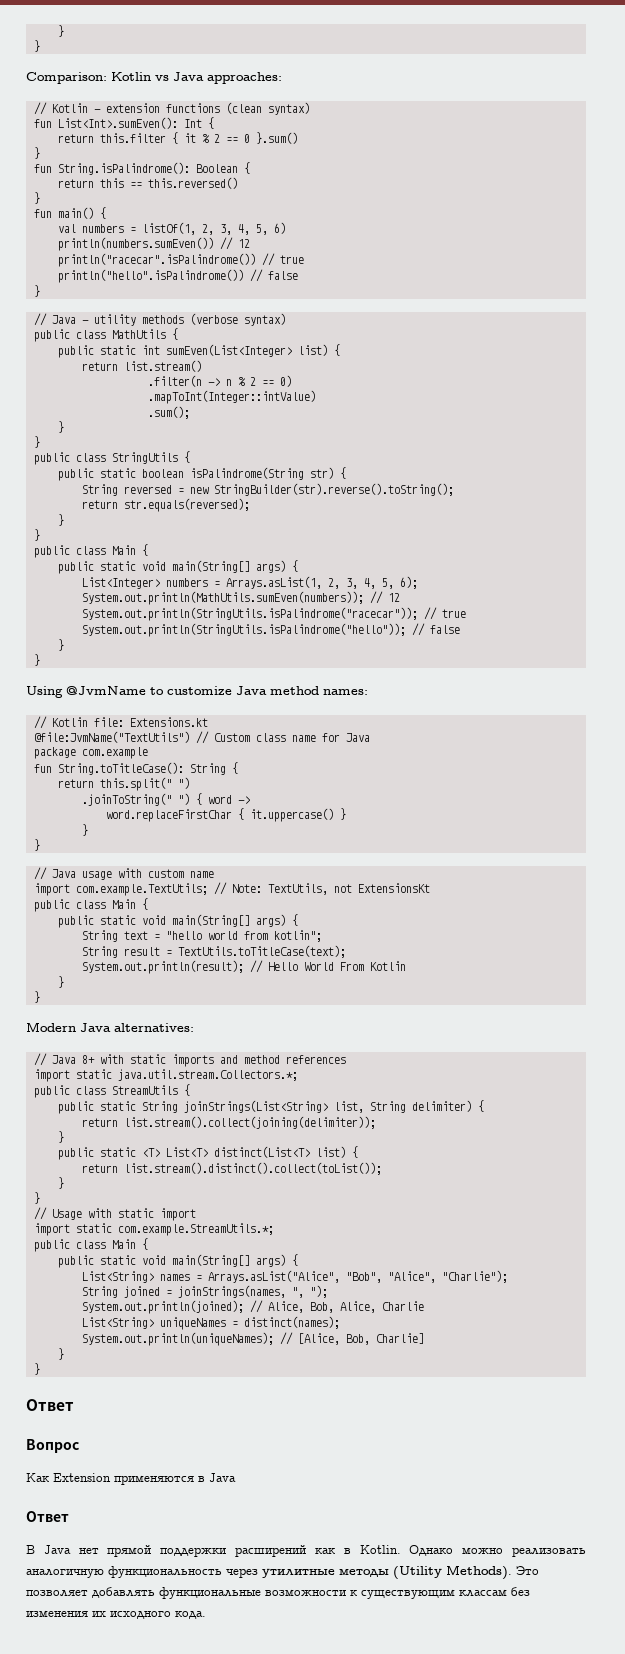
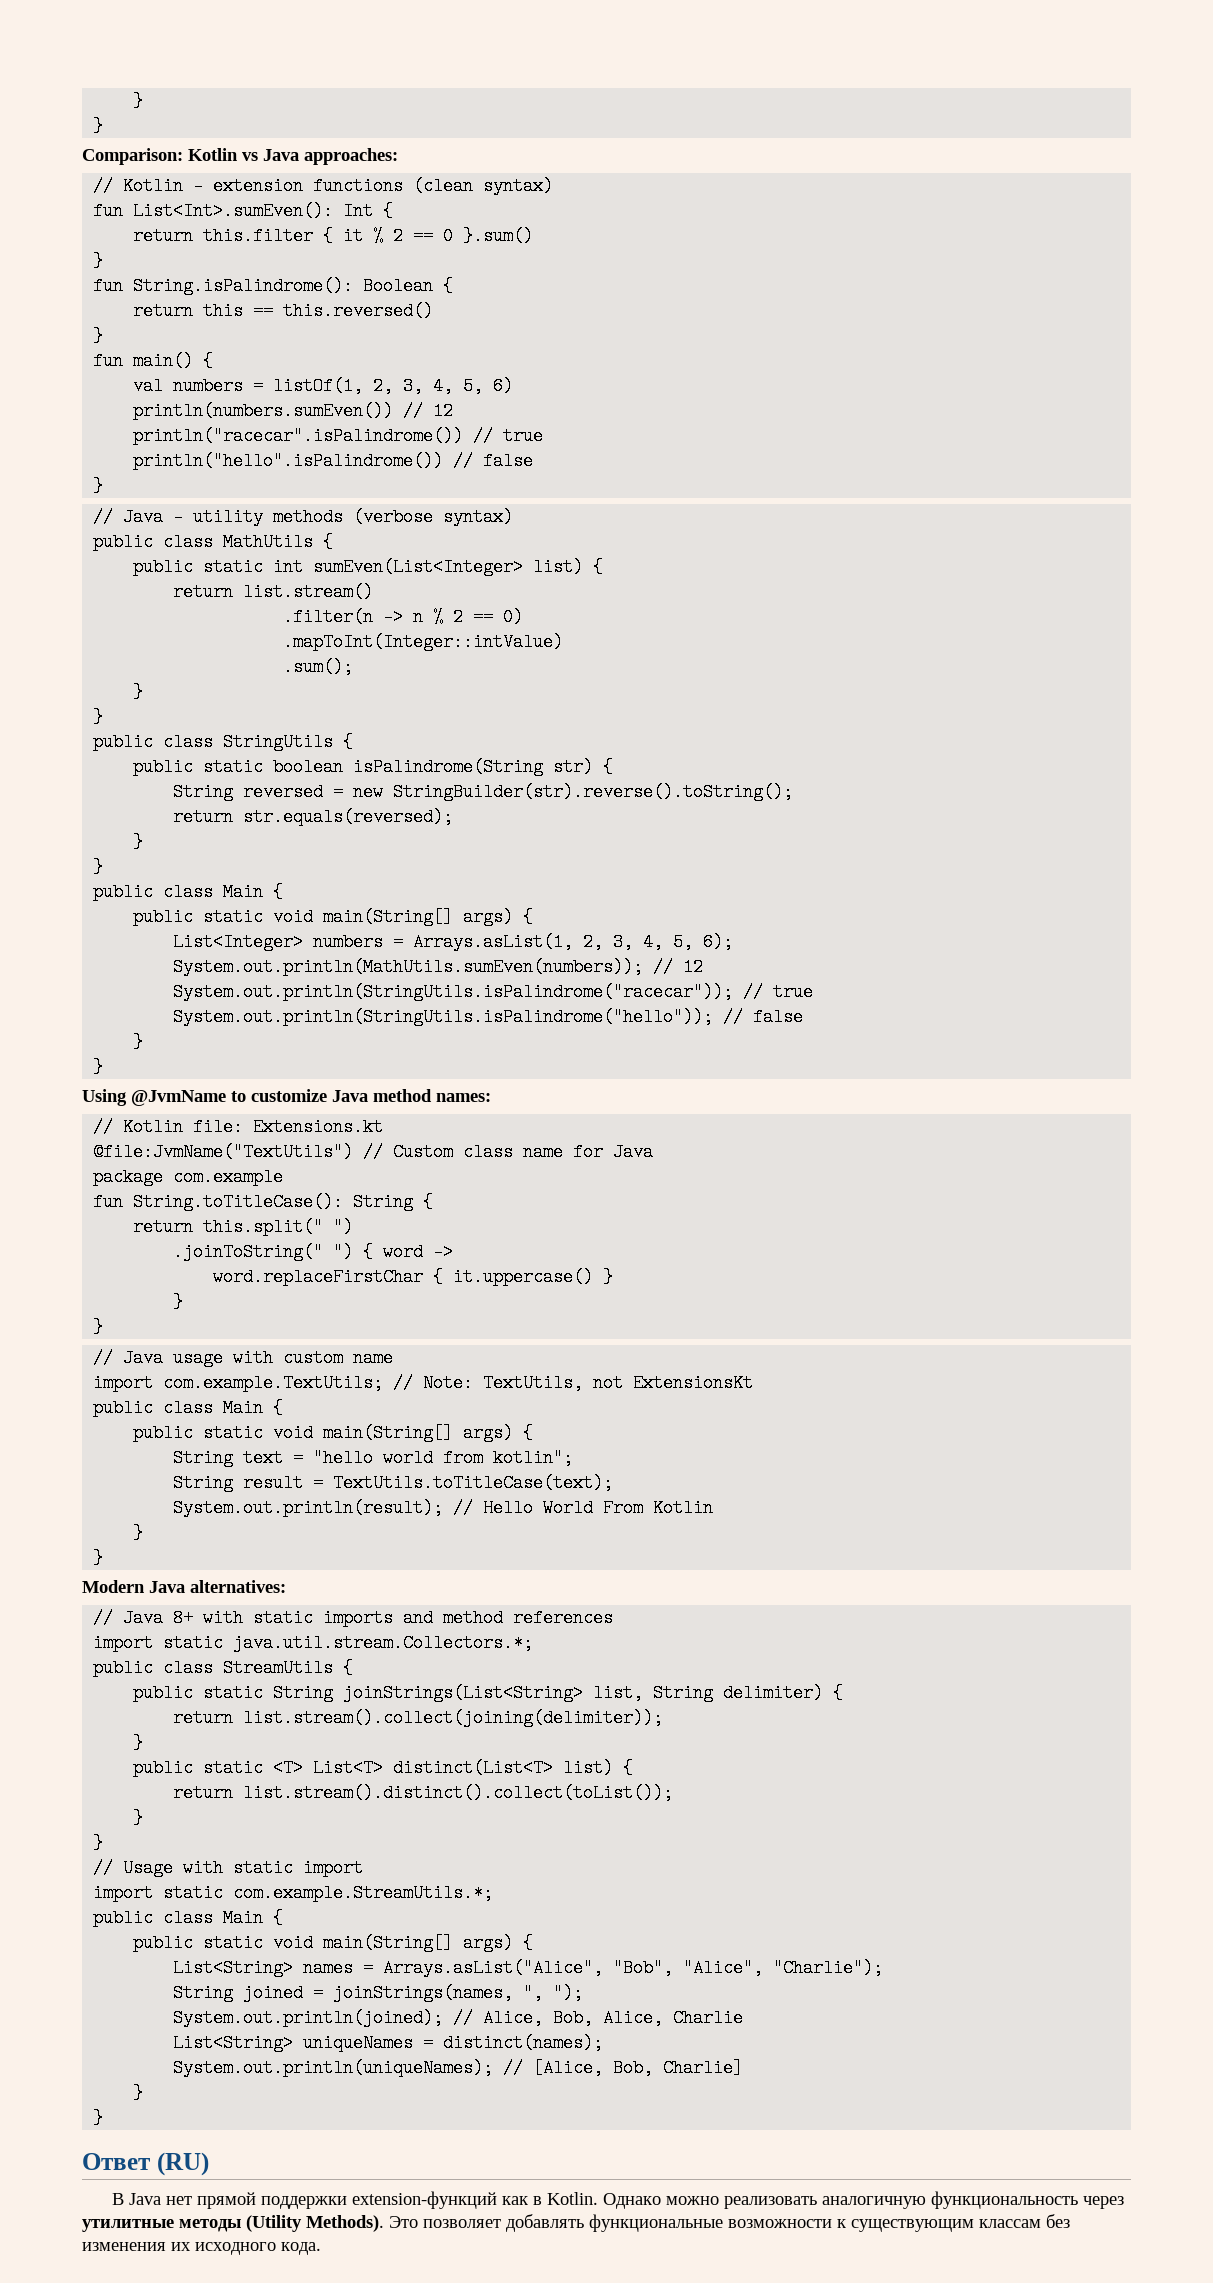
[26,1439,79,1453] [26,1473,236,1485] [26,1511,69,1522] // Вопрос // Как Extension применяются в Java // Ответ -> [156,2152,209,2176] (RU)
[235,1545,307,1557] расширений -> [351,2191,497,2209] extension-функций

